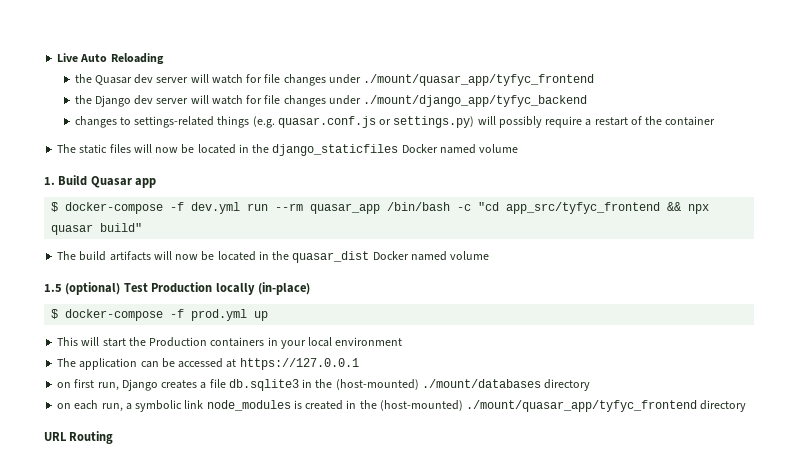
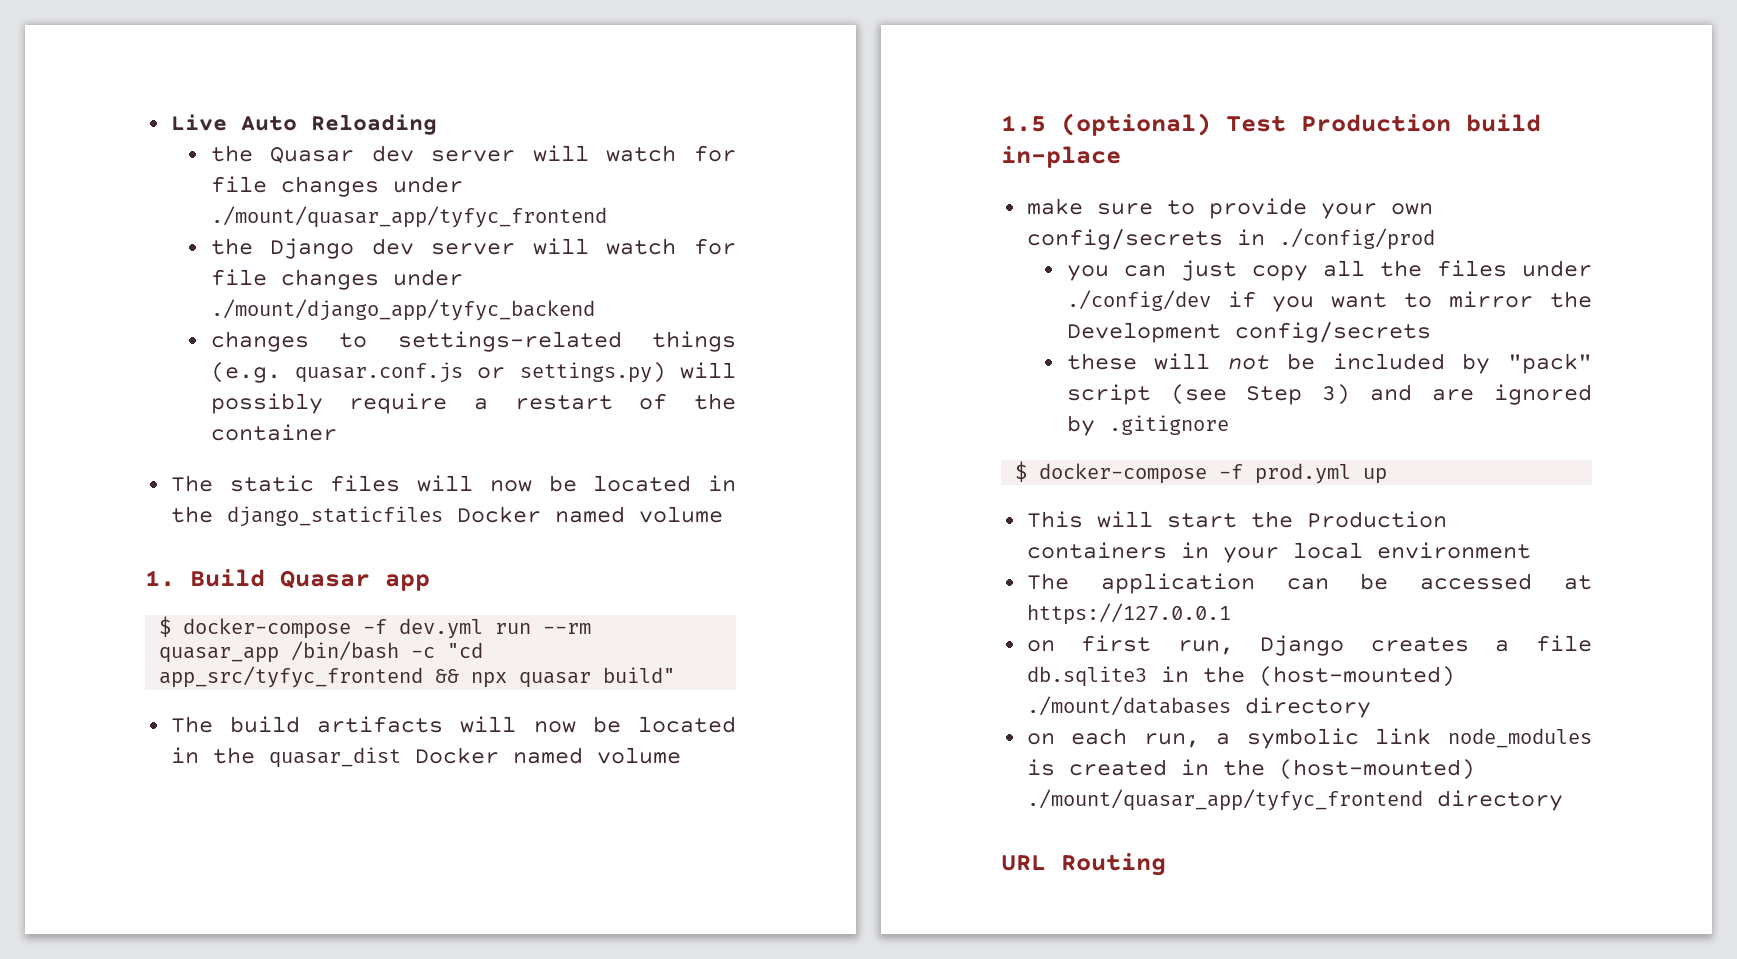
[215,282,310,295] locally (in-place) -> [1466,114,1541,132] [1001,146,1121,168] [1026,198,1433,219] [1026,228,1435,250] [1066,260,1592,281] [1066,290,1592,312] [1066,322,1431,343] [1066,353,1592,374] [1066,384,1592,405] [1066,415,1229,436] build in-place // make sure to provide your own config/secrets in ./config/prod // you can just copy all the files under ./config/dev if you want to mirror the Development config/secrets // these will not be included by "pack" script (see Step 3) and are ignored by .gitignore

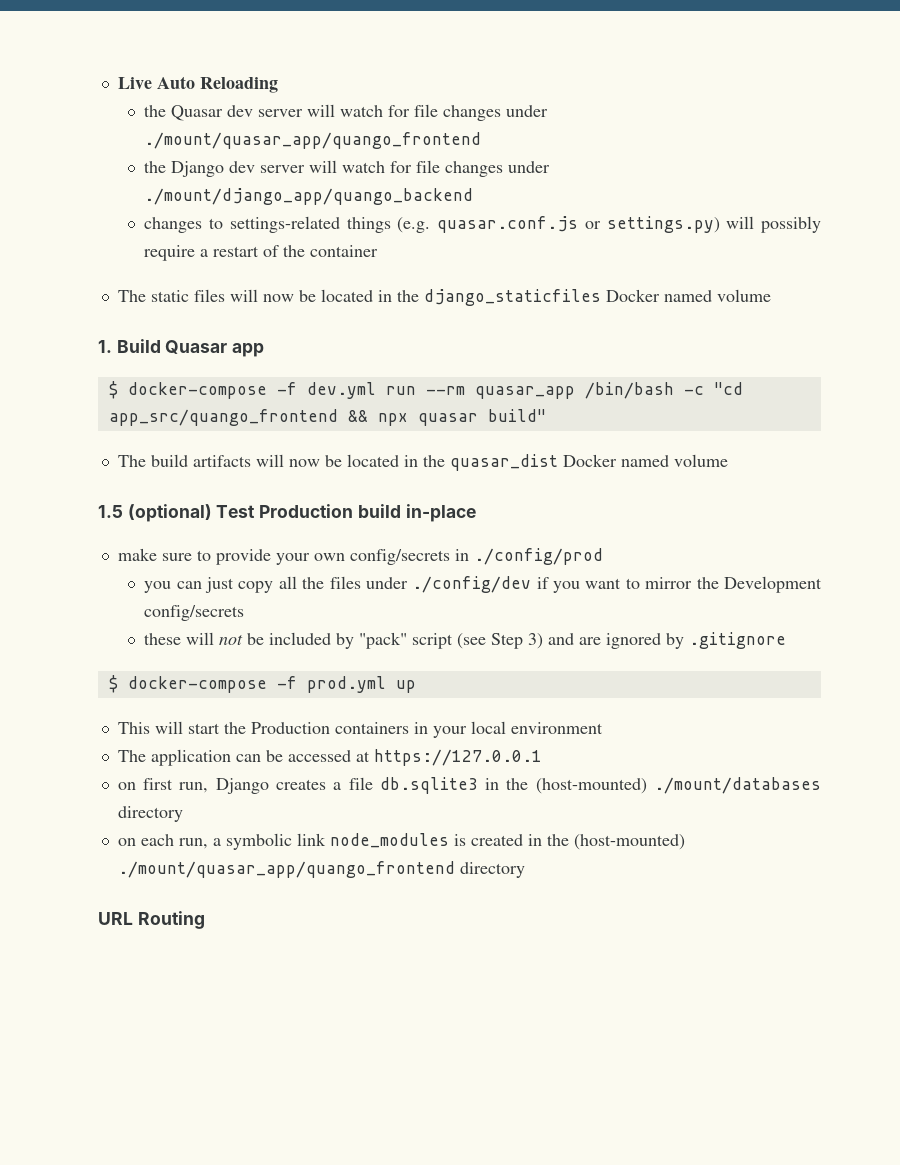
[210,206,607,228] ./mount/quasar_app/tyfyc_frontend -> [144,132,482,149] ./mount/quasar_app/quango_frontend
[210,299,595,321] ./mount/django_app/tyfyc_backend -> [144,188,474,205] ./mount/django_app/quango_backend
[159,666,424,688] app_src/tyfyc_frontend -> [108,409,338,426] app_src/quango_frontend
[1026,789,1423,811] ./mount/quasar_app/tyfyc_frontend -> [117,861,455,878] ./mount/quasar_app/quango_frontend

